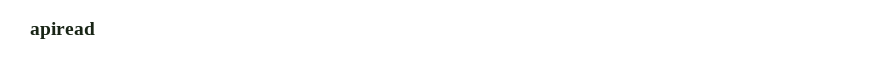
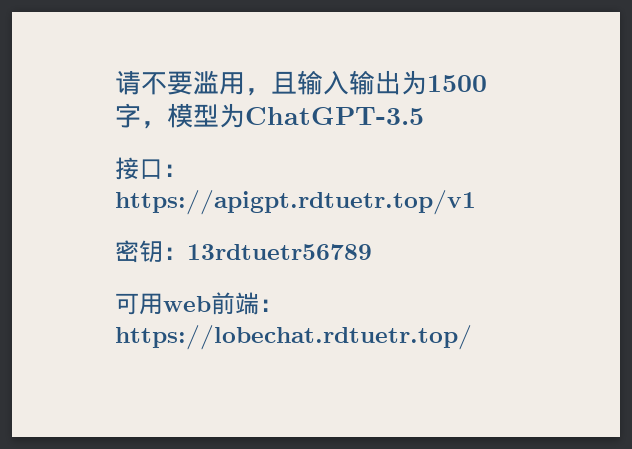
[30,22,95,39] apiread -> [115,70,487,96] [115,103,424,129] [115,157,187,180] [115,190,476,215] [115,240,372,263] [115,292,283,315] [115,325,472,350] 请不要滥用，且输入输出为1500字，模型为ChatGPT-3.5 // 接口：https://apigpt.rdtuetr.top/v1 // 密钥：13rdtuetr56789 // 可用web前端：https://lobechat.rdtuetr.top/

